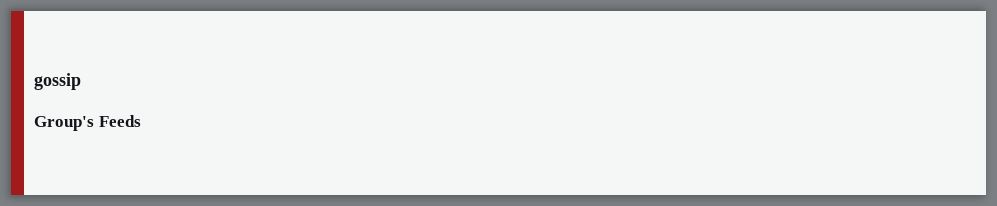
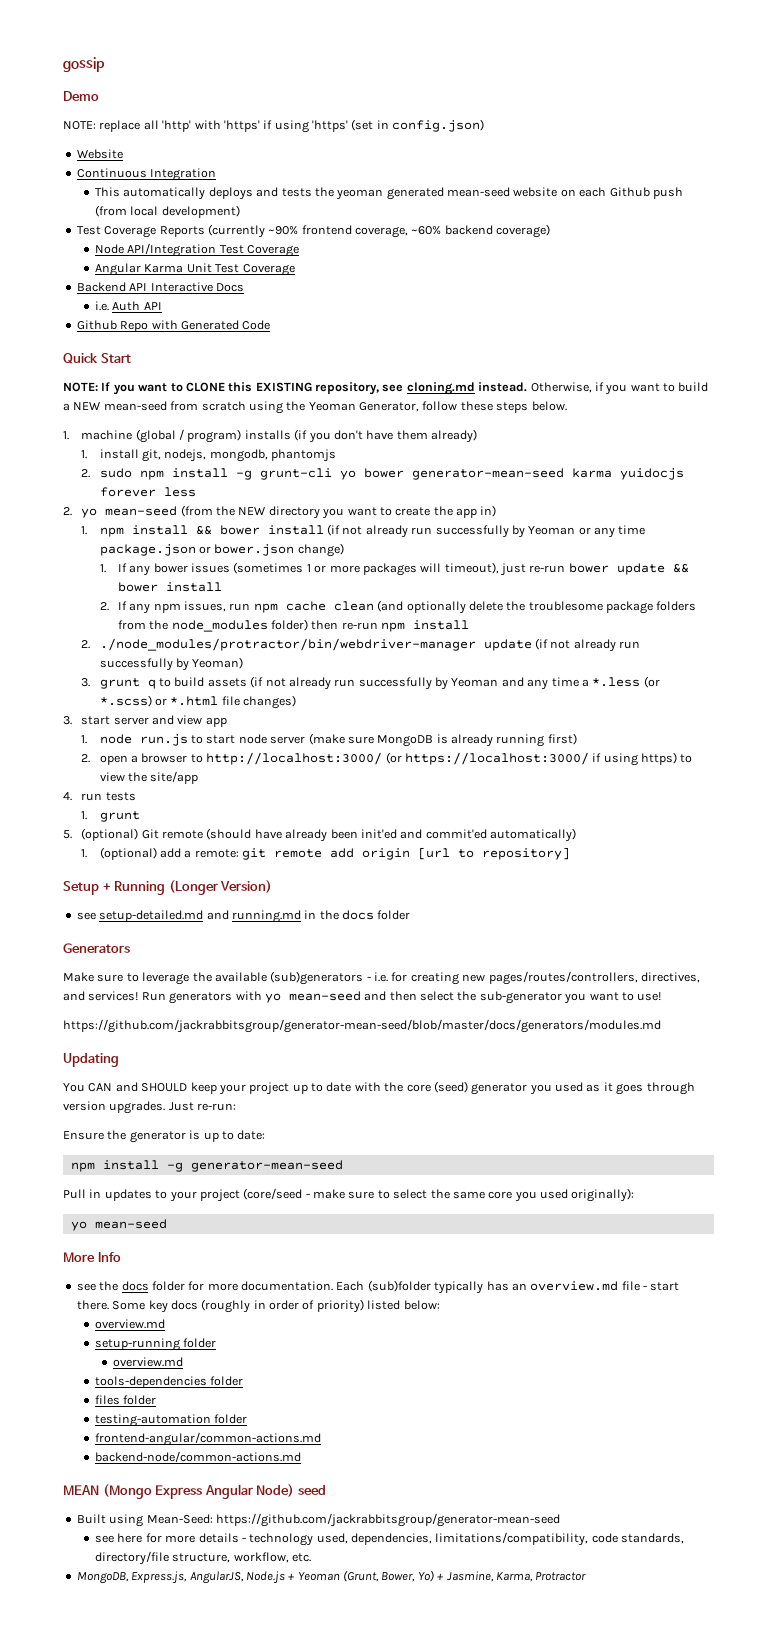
[34,115,141,131] Group's Feeds -> [63,91,99,101] [63,119,485,133] [76,149,123,159] [76,168,217,181] [95,187,683,200] [95,205,240,218] [76,224,551,238] [95,243,300,257] [95,263,295,276] [76,282,244,292] [95,301,162,311] [76,320,271,332] [63,353,131,364] [63,382,709,395] [63,401,567,414] [63,429,478,443] [81,449,337,462] [81,468,684,480] [99,487,196,497] [63,505,497,519] [81,524,646,538] [99,543,344,557] [99,562,689,576] [117,582,222,592] [99,600,697,614] [117,619,470,632] [81,638,641,652] [99,657,244,671] [81,676,660,690] [99,695,297,709] [63,715,227,727] [81,733,577,747] [81,752,693,766] [99,771,199,784] [63,792,136,801] [81,811,140,822] [63,828,577,842] [81,847,571,860] [63,880,273,895] [76,910,411,923] [63,943,130,953] [63,971,700,985] [63,991,662,1004] [63,1019,661,1033] [63,1053,119,1067] [63,1081,695,1095] [63,1101,237,1114] [63,1130,266,1143] [70,1160,343,1172] [63,1188,635,1202] [70,1219,167,1231] [63,1252,121,1262] [76,1280,680,1294] [76,1299,440,1313] [95,1319,166,1329] [95,1338,217,1351] [113,1357,184,1367] [95,1376,244,1388] [95,1395,157,1405] [95,1414,248,1427] [95,1432,322,1446] [95,1451,302,1462] [63,1484,326,1499] [76,1513,560,1527] [95,1532,685,1546] [95,1551,312,1565] [76,1570,587,1584] Demo // NOTE: replace all 'http' with 'https' if using 'https' (set in config.json) // Website // Continuous Integration // This automatically deploys and tests the yeoman generated mean-seed website on each Github push (from local development) // Test Coverage Reports (currently ~90% frontend coverage, ~60% backend coverage) // Node API/Integration Test Coverage // Angular Karma Unit Test Coverage // Backend API Interactive Docs // i.e. Auth API // Github Repo with Generated Code // Quick Start // NOTE: If you want to CLONE this EXISTING repository, see cloning.md instead. Otherwise, if you want to build a NEW mean-seed from scratch using the Yeoman Generator, follow these steps below. // 1. machine (global / program) installs (if you don't have them already) // 1. install git, nodejs, mongodb, phantomjs // 2. sudo npm install -g grunt-cli yo bower generator-mean-seed karma yuidocjs forever less // 2. yo mean-seed (from the NEW directory you want to create the app in) // 1. npm install && bower install (if not already run successfully by Yeoman or any time package.json or bower.json change) // 1. If any bower issues (sometimes 1 or more packages will timeout), just re-run bower update && bower install // 2. If any npm issues, run npm cache clean (and optionally delete the troublesome package folders from the node_modules folder) then re-run npm install // 2. ./node_modules/protractor/bin/webdriver-manager update (if not already run successfully by Yeoman) // 3. grunt q to build assets (if not already run successfully by Yeoman and any time a *.less (or *.scss) or *.html file changes) // 3. start server and view app // 1. node run.js to start node server (make sure MongoDB is already running first) // 2. open a browser to http://localhost:3000/ (or https://localhost:3000/ if using https) to view the site/app // 4. run tests // 1. grunt // 5. (optional) Git remote (should have already been init'ed and commit'ed automatically) // 1. (optional) add a remote: git remote add origin [url to repository] // Setup + Running (Longer Version) // see setup-detailed.md and running.md in the docs folder // Generators // Make sure to leverage the available (sub)generators - i.e. for creating new pages/routes/controllers, directives, and services! Run generators with yo mean-seed and then select the sub-generator you want to use! // https://github.com/jackrabbitsgroup/generator-mean-seed/blob/master/docs/generators/modules.md // Updating // You CAN and SHOULD keep your project up to date with the core (seed) generator you used as it goes through version upgrades. Just re-run: // Ensure the generator is up to date: // npm install -g generator-mean-seed // Pull in updates to your project (core/seed - make sure to select the same core you used originally): // yo mean-seed // More Info // see the docs folder for more documentation. Each (sub)folder typically has an overview.md file - start there. Some key docs (roughly in order of priority) listed below: // overview.md // setup-running folder // overview.md // tools-dependencies folder // files folder // testing-automation folder // frontend-angular/common-actions.md // backend-node/common-actions.md // MEAN (Mongo Express Angular Node) seed // Built using Mean-Seed: https://github.com/jackrabbitsgroup/generator-mean-seed // see here for more details - technology used, dependencies, limitations/compatibility, code standards, directory/file structure, workflow, etc. // MongoDB, Express.js, AngularJS, Node.js + Yeoman (Grunt, Bower, Yo) + Jasmine, Karma, Protractor

